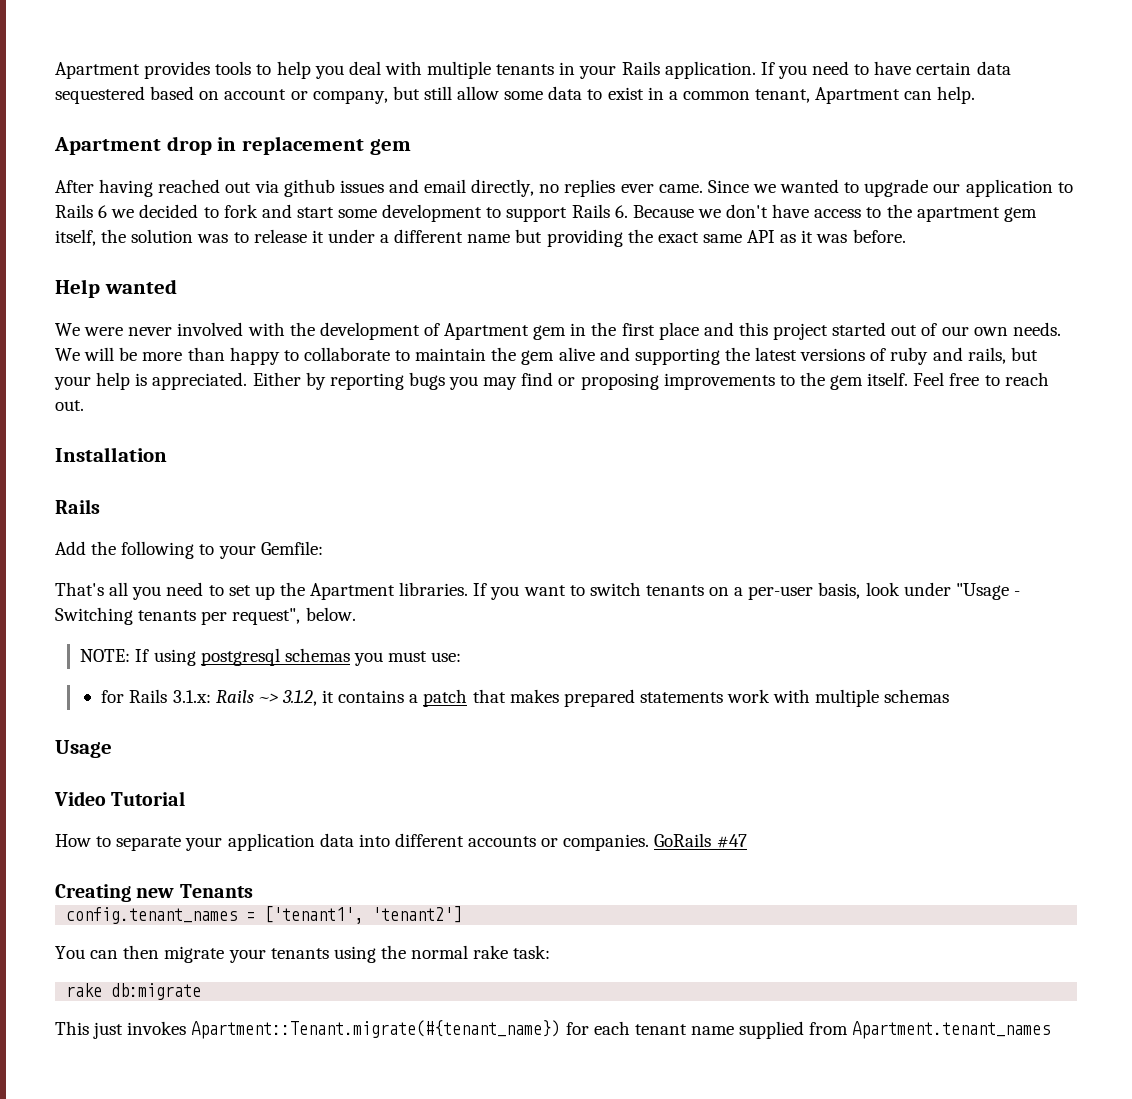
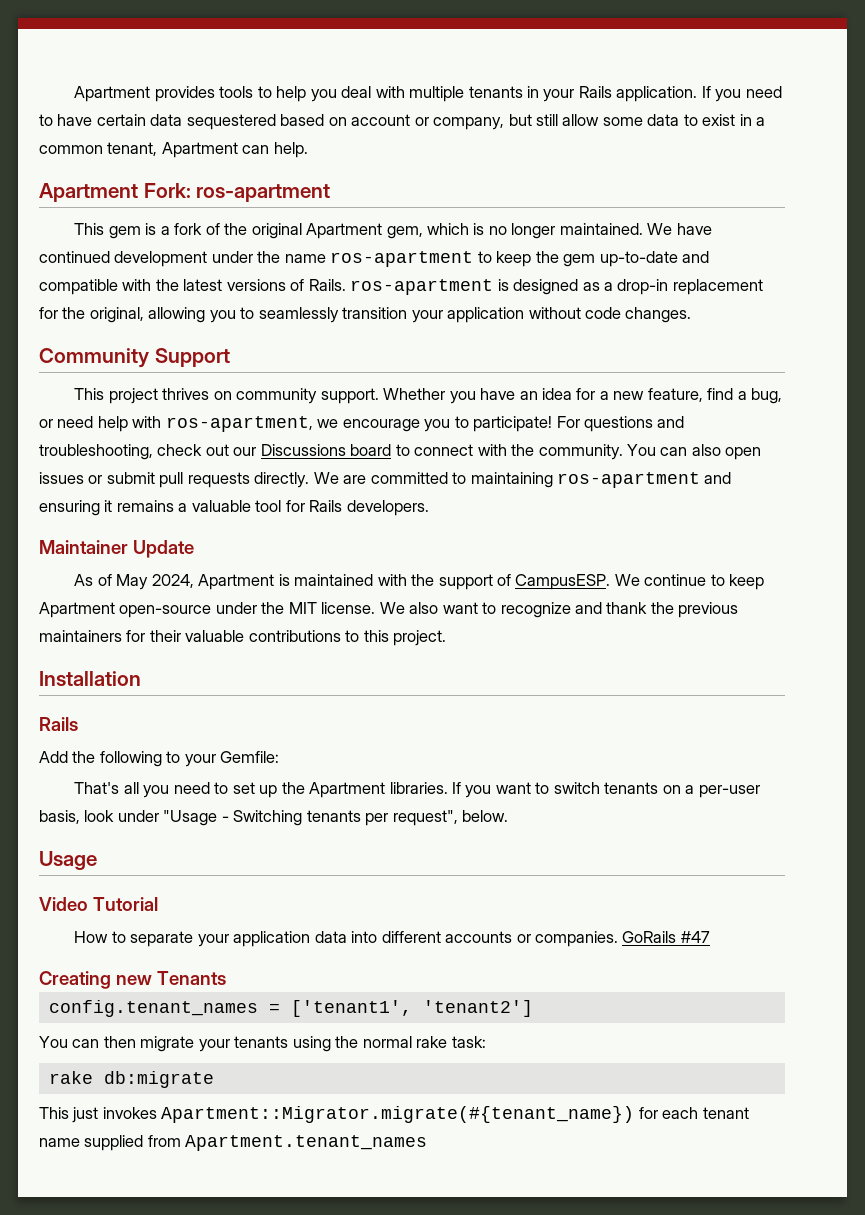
[166,136,411,155] [55,179,1073,197] [55,204,1037,222] [55,229,906,247] [55,279,177,298] [55,322,1061,340] [55,347,1038,365] [54,372,1049,390] [55,400,84,411] drop in replacement gem // After having reached out via github issues and email directly, no replies ever came. Since we wanted to upgrade our application to Rails 6 we decided to fork and start some development to support Rails 6. Because we don't have access to the apartment gem itself, the solution was to release it under a different name but providing the exact same API as it was before. // Help wanted // We were never involved with the development of Apartment gem in the first place and this project started out of our own needs. We will be more than happy to collaborate to maintain the gem alive and supporting the latest versions of ruby and rails, but your help is appreciated. Either by reporting bugs you may find or proposing improvements to the gem itself. Feel free to reach out. -> [143,183,331,202] [74,223,712,239] [39,251,710,267] [39,279,763,295] [39,307,692,323] [39,348,230,368] [74,388,783,404] [39,416,685,432] [39,444,762,460] [39,472,732,488] [39,500,429,516] [39,540,194,558] [74,574,765,590] [39,602,739,618] [39,630,447,646] Fork: ros-apartment // This gem is a fork of the original Apartment gem, which is no longer maintained. We have continued development under the name ros-apartment to keep the gem up-to-date and compatible with the latest versions of Rails. ros-apartment is designed as a drop-in replacement for the original, allowing you to seamlessly transition your application without code changes. // Community Support // This project thrives on community support. Whether you have an idea for a new feature, find a bug, or need help with ros-apartment, we encourage you to participate! For questions and troubleshooting, check out our Discussions board to connect with the community. You can also open issues or submit pull requests directly. We are committed to maintaining ros-apartment and ensuring it remains a valuable tool for Rails developers. // Maintainer Update // As of May 2024, Apartment is maintained with the support of CampusESP. We continue to keep Apartment open-source under the MIT license. We also want to recognize and thank the previous maintainers for their valuable contributions to this project.
[80,648,462,666] [101,689,950,707] // NOTE: If using postgresql schemas you must use: // for Rails 3.1.x: Rails ~> 3.1.2, it contains a patch that makes prepared statements work with multiple schemas -> (509, 816) none
[191,1020,561,1039] Apartment::Tenant.migrate(#{tenant_name}) -> [161,1106,635,1123] Apartment::Migrator.migrate(#{tenant_name})

